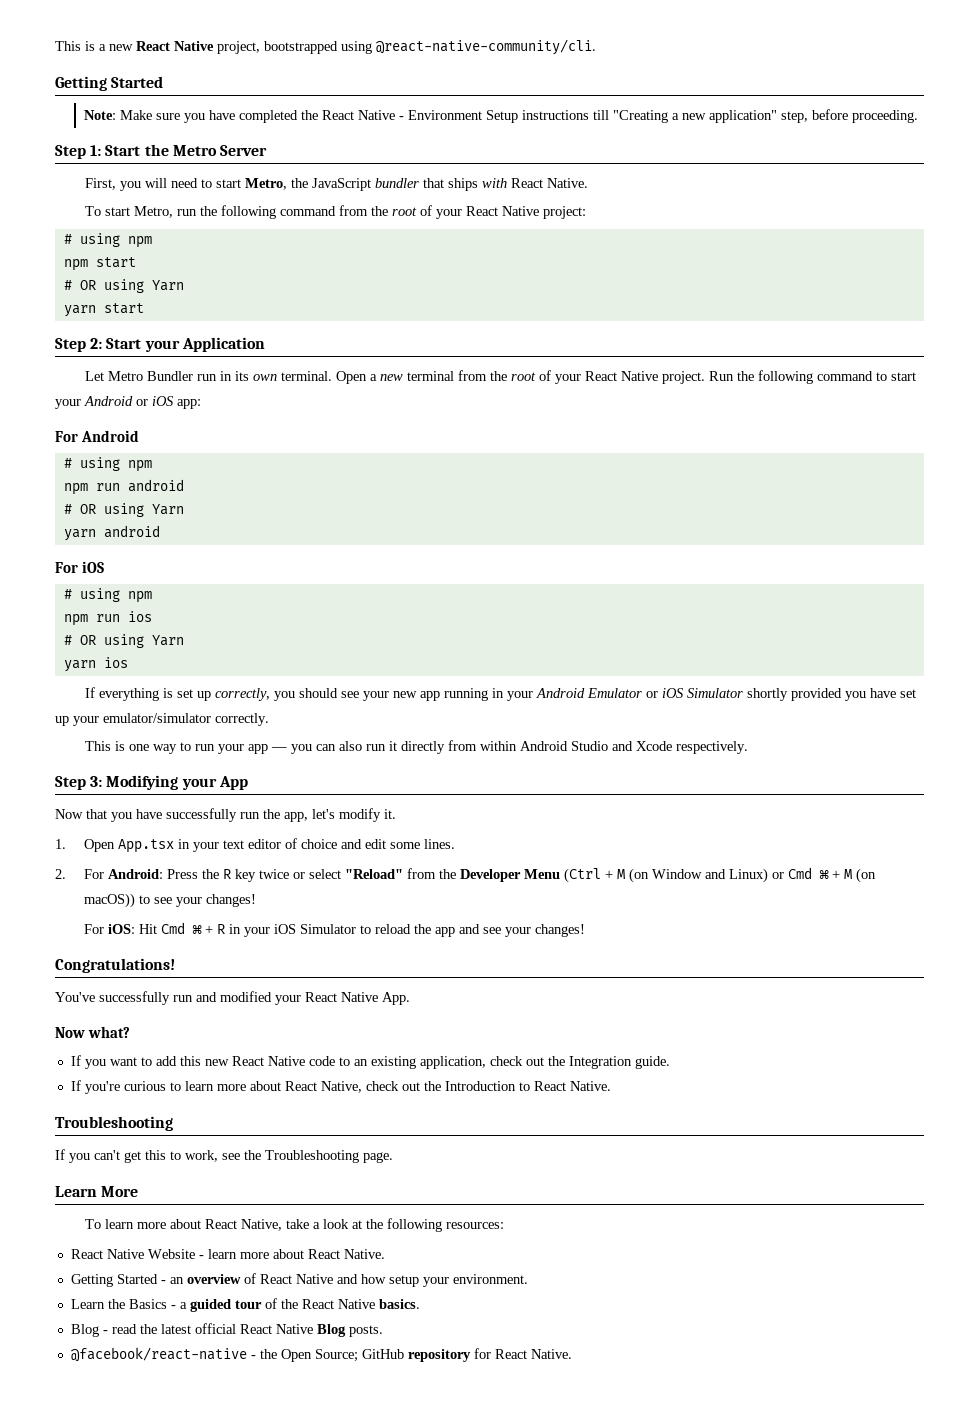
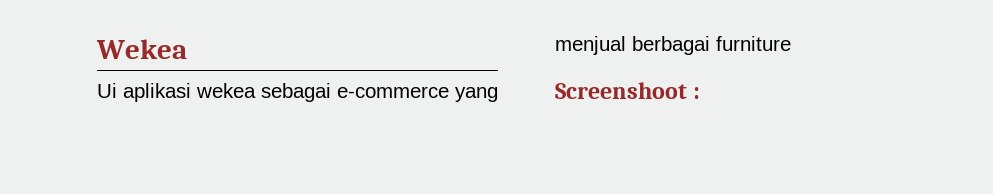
[55,39,596,55] [55,76,164,91] [83,109,918,123] [55,144,267,159] [85,178,589,191] [85,205,587,219] [63,233,152,248] [63,257,136,271] [63,279,184,293] [63,303,144,317] [55,337,265,352] [85,370,917,384] [55,396,201,409] [55,430,139,442] [63,457,152,472] [63,479,184,495] [63,503,184,517] [63,525,160,541] [55,561,104,573] [63,588,152,603] [63,611,152,626] [63,634,184,648] [63,657,128,672] [85,687,917,701] [55,713,269,726] [85,740,749,754] [55,775,248,790] [55,808,396,822] [55,838,455,853] [55,867,876,883] [83,893,256,908] [83,922,585,937] [55,958,175,973] [55,991,410,1005] [55,1026,130,1038] [70,1055,670,1069] [70,1080,611,1094] [55,1116,173,1131] [55,1149,393,1163] [55,1186,139,1197] [85,1218,505,1232] [70,1249,385,1259] [70,1273,528,1287] [70,1298,420,1312] [70,1323,383,1337] [70,1347,572,1362] This is a new React Native project, bootstrapped using @react-native-community/cli. // Getting Started // Note: Make sure you have completed the React Native - Environment Setup instructions till "Creating a new application" step, before proceeding. // Step 1: Start the Metro Server // First, you will need to start Metro, the JavaScript bundler that ships with React Native. // To start Metro, run the following command from the root of your React Native project: // # using npm // npm start // # OR using Yarn // yarn start // Step 2: Start your Application // Let Metro Bundler run in its own terminal. Open a new terminal from the root of your React Native project. Run the following command to start your Android or iOS app: // For Android // # using npm // npm run android // # OR using Yarn // yarn android // For iOS // # using npm // npm run ios // # OR using Yarn // yarn ios // If everything is set up correctly, you should see your new app running in your Android Emulator or iOS Simulator shortly provided you have set up your emulator/simulator correctly. // This is one way to run your app — you can also run it directly from within Android Studio and Xcode respectively. // Step 3: Modifying your App // Now that you have successfully run the app, let's modify it. // 1. Open App.tsx in your text editor of choice and edit some lines. // 2. For Android: Press the R key twice or select "Reload" from the Developer Menu (Ctrl + M (on Window and Linux) or Cmd ⌘ + M (on macOS)) to see your changes! // For iOS: Hit Cmd ⌘ + R in your iOS Simulator to reload the app and see your changes! // Congratulations! // You've successfully run and modified your React Native App. // Now what? // If you want to add this new React Native code to an existing application, check out the Integration guide. // If you're curious to learn more about React Native, check out the Introduction to React Native. // Troubleshooting // If you can't get this to work, see the Troubleshooting page. // Learn More // To learn more about React Native, take a look at the following resources: // React Native Website - learn more about React Native. // Getting Started - an overview of React Native and how setup your environment. // Learn the Basics - a guided tour of the React Native basics. // Blog - read the latest official React Native Blog posts. // @facebook/react-native - the Open Source; GitHub repository for React Native. -> [96,39,187,59] [97,83,498,102] [555,36,791,55] [555,82,701,99] Wekea // Ui aplikasi wekea sebagai e-commerce yang menjual berbagai furniture // Screenshoot :

